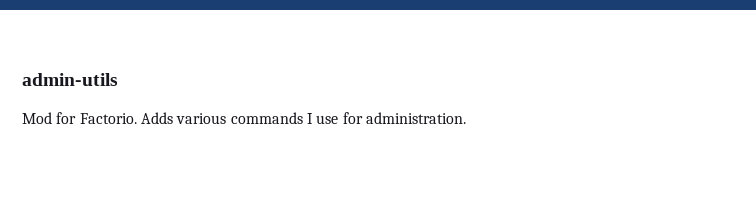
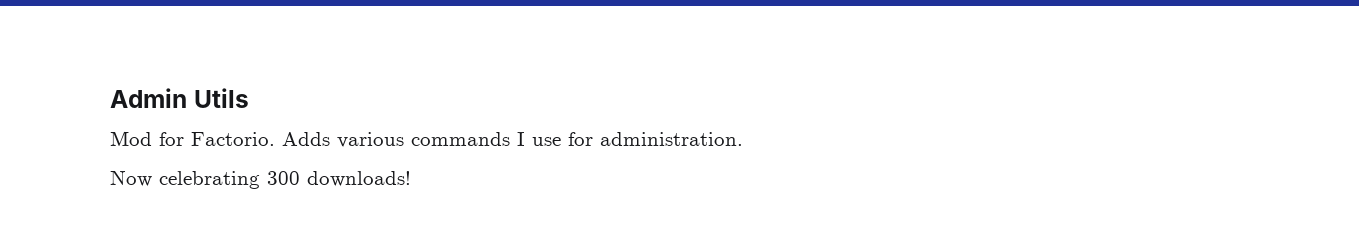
[22,73,118,86] admin-utils -> [110,88,249,108] Admin Utils
(466, 118) none -> [110,170,411,189] // Now celebrating 300 downloads!

